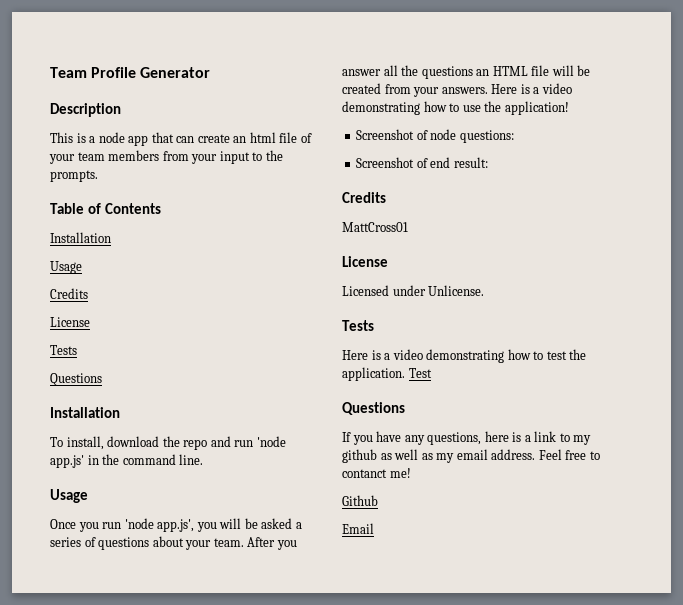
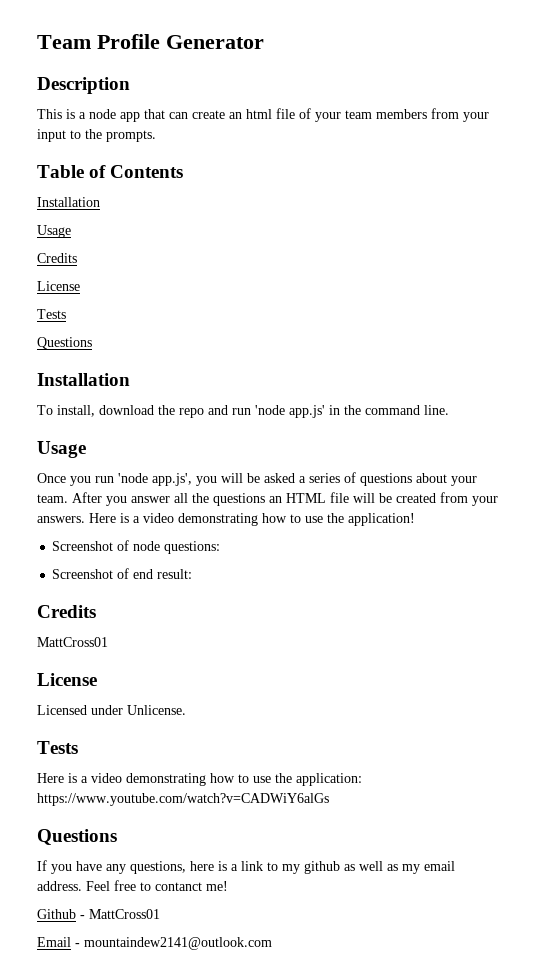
[546,349,587,360] [342,367,432,381] test the application. Test -> [253,773,362,786] [37,793,329,806] use the application: https://www.youtube.com/watch?v=CADWiY6alGs
(378, 500) none -> [80,909,160,919] - MattCross01
(374, 528) none -> [75,937,272,950] - mountaindew2141@outlook.com

